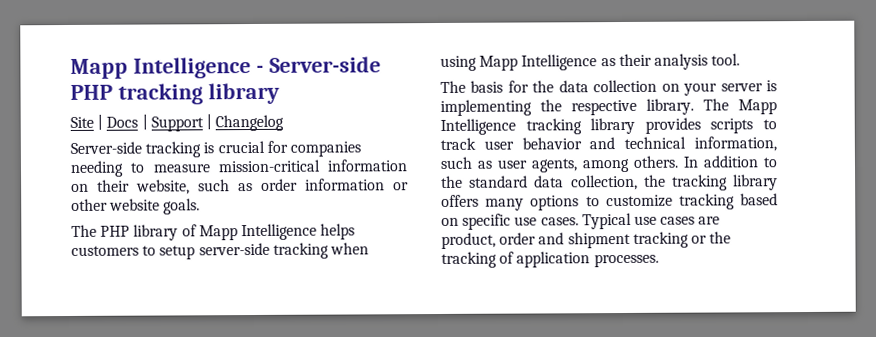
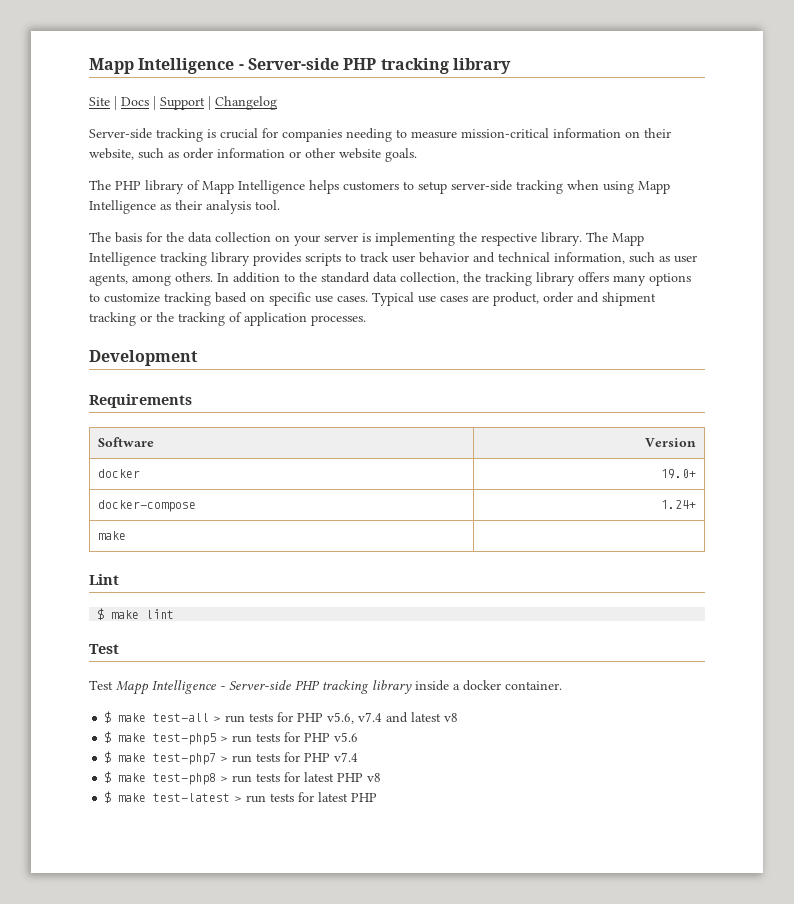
(659, 260) none -> [89,350,198,366] [89,394,192,408] [98,437,155,447] [644,438,696,447] [98,469,141,478] [660,469,696,479] [98,500,197,512] [660,500,696,509] [98,531,127,540] [89,574,119,585] [97,608,175,620] [89,644,119,654] [89,680,562,695] [104,711,459,724] [104,731,359,745] [104,751,359,765] [104,771,382,785] [104,791,378,803] // Development // Requirements // Software | Version // docker | 19.0+ // docker-compose | 1.24+ // make | // Lint // $ make lint // Test // Test Mapp Intelligence - Server-side PHP tracking library inside a docker container. // $ make test-all > run tests for PHP v5.6, v7.4 and latest v8 // $ make test-php5 > run tests for PHP v5.6 // $ make test-php7 > run tests for PHP v7.4 // $ make test-php8 > run tests for latest PHP v8 // $ make test-latest > run tests for latest PHP

